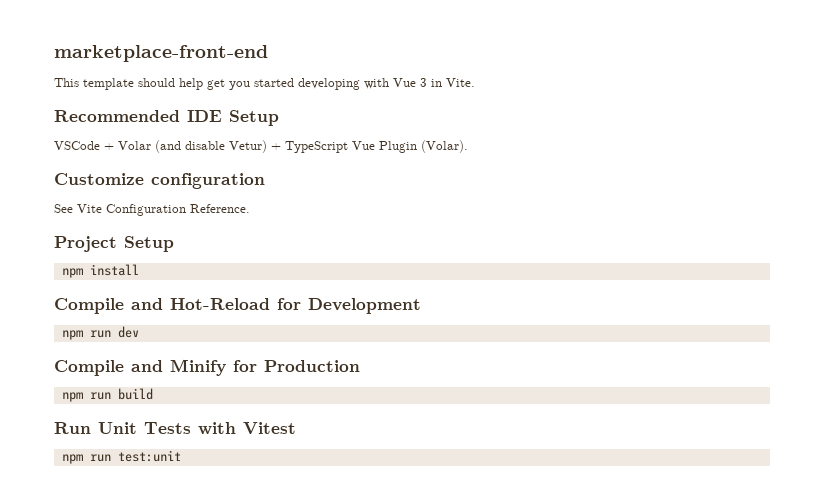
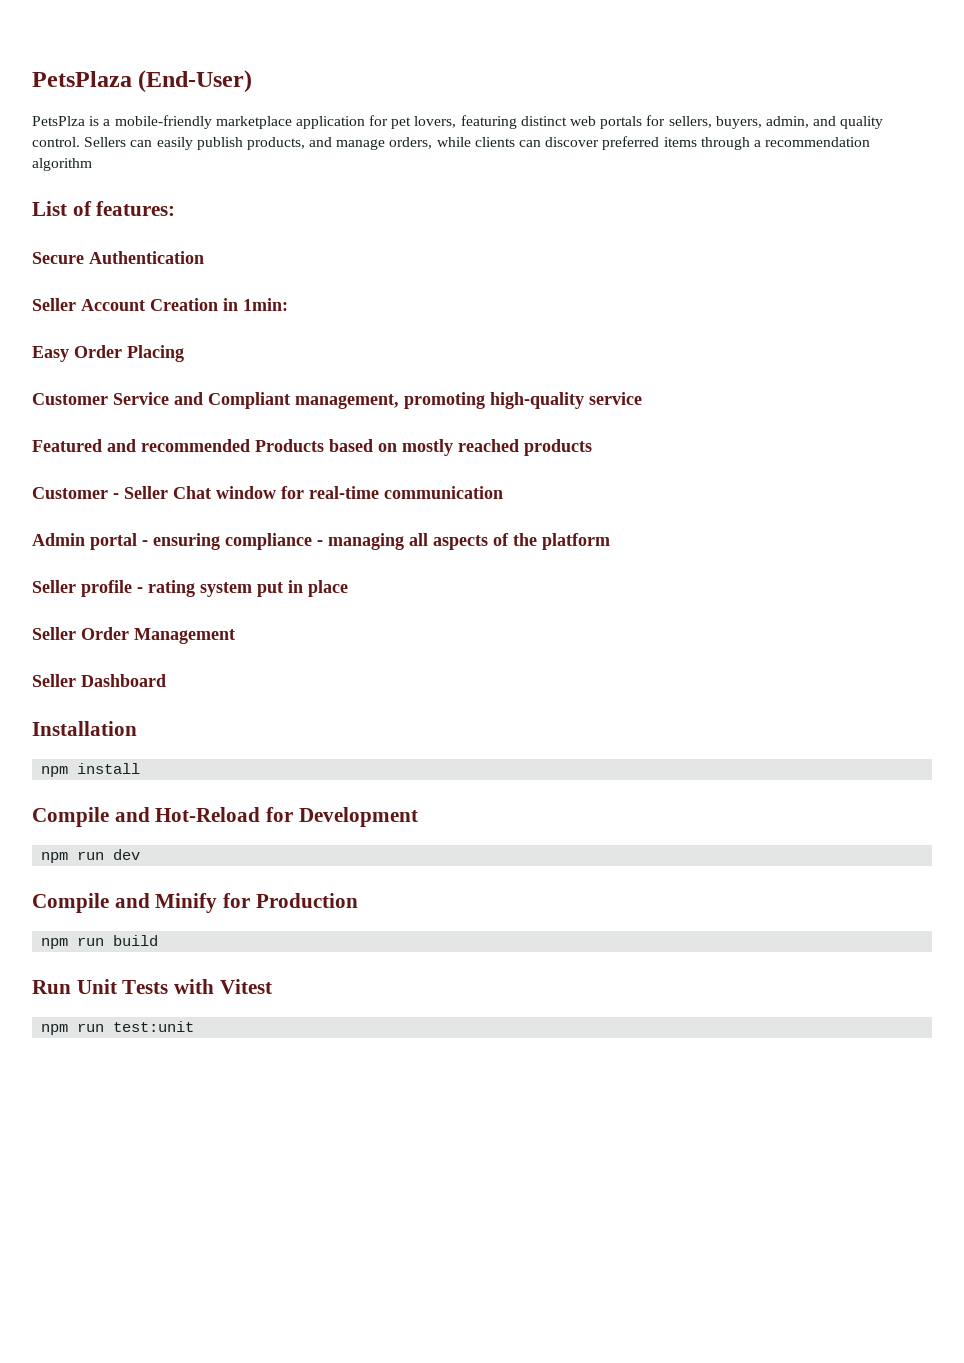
[54,45,268,62] [54,78,475,90] [54,110,279,126] [54,140,468,153] [54,173,265,189] [54,204,250,216] [54,236,174,252] marketplace-front-end // This template should help get you started developing with Vue 3 in Vite. // Recommended IDE Setup // VSCode + Volar (and disable Vetur) + TypeScript Vue Plugin (Volar). // Customize configuration // See Vite Configuration Reference. // Project Setup -> [32,70,253,93] [32,115,884,129] [32,136,871,150] [32,158,92,171] [32,201,176,216] [32,251,204,264] [32,298,288,311] [32,345,184,362] [32,392,642,409] [32,439,592,456] [32,486,503,499] [32,533,610,550] [32,580,348,597] [32,627,235,644] [32,674,166,687] [32,721,137,736] PetsPlaza (End-User) // PetsPlza is a mobile-friendly marketplace application for pet lovers, featuring distinct web portals for sellers, buyers, admin, and quality control. Sellers can easily publish products, and manage orders, while clients can discover preferred items through a recommendation algorithm // List of features: // Secure Authentication // Seller Account Creation in 1min: // Easy Order Placing // Customer Service and Compliant management, promoting high-quality service // Featured and recommended Products based on mostly reached products // Customer - Seller Chat window for real-time communication // Admin portal - ensuring compliance - managing all aspects of the platform // Seller profile - rating system put in place // Seller Order Management // Seller Dashboard // Installation

